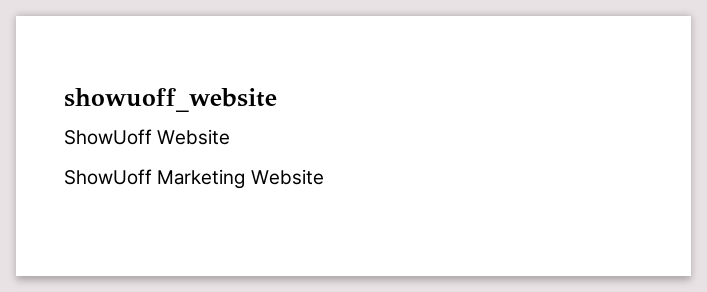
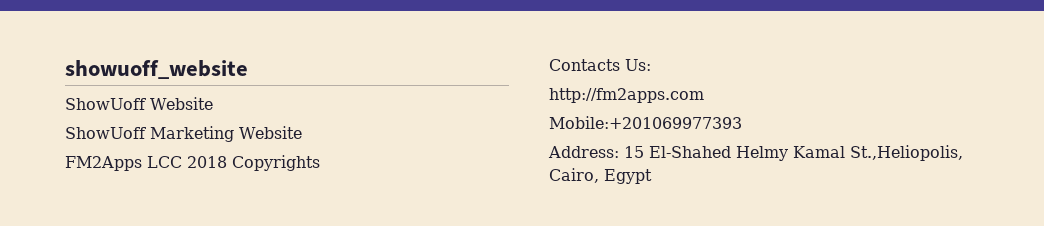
(324, 177) none -> [65,155,320,171] [549,59,651,71] [549,88,704,103] [549,116,742,129] [548,145,963,161] [549,168,652,184] // FM2Apps LCC 2018 Copyrights // Contacts Us: // http://fm2apps.com // Mobile:+201069977393 // Address: 15 El-Shahed Helmy Kamal St.,Heliopolis, Cairo, Egypt

